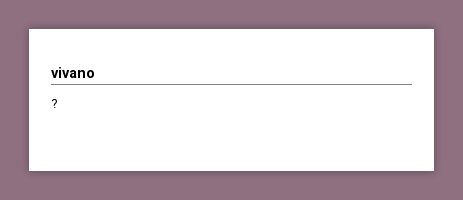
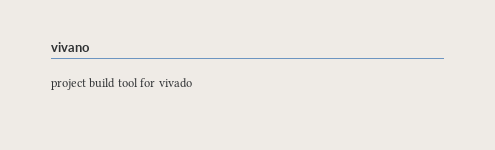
[51,99,57,108] ? -> [51,78,192,90] project build tool for vivado

